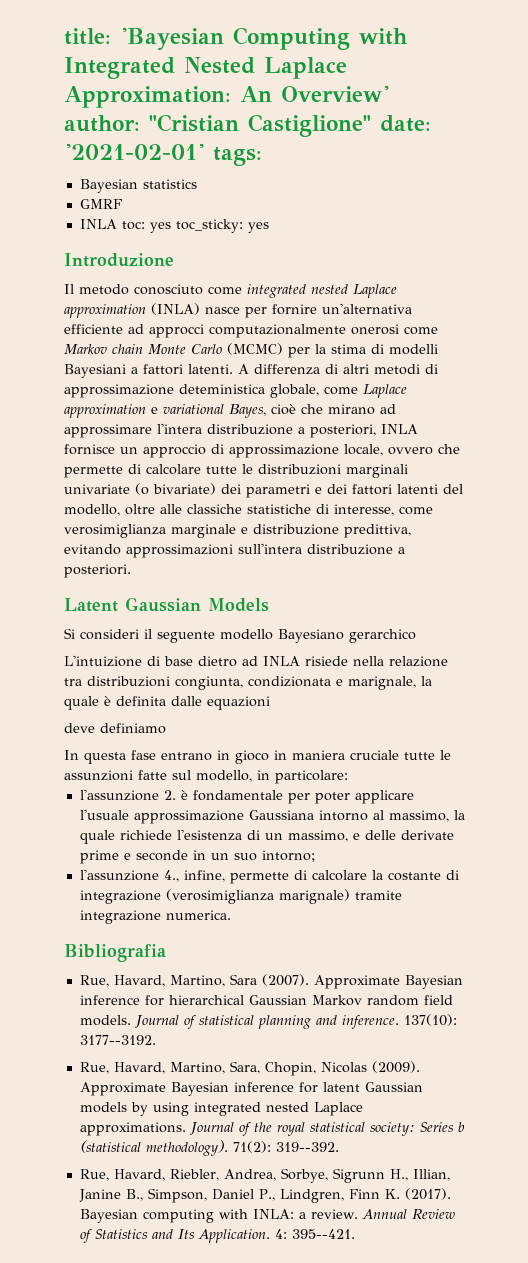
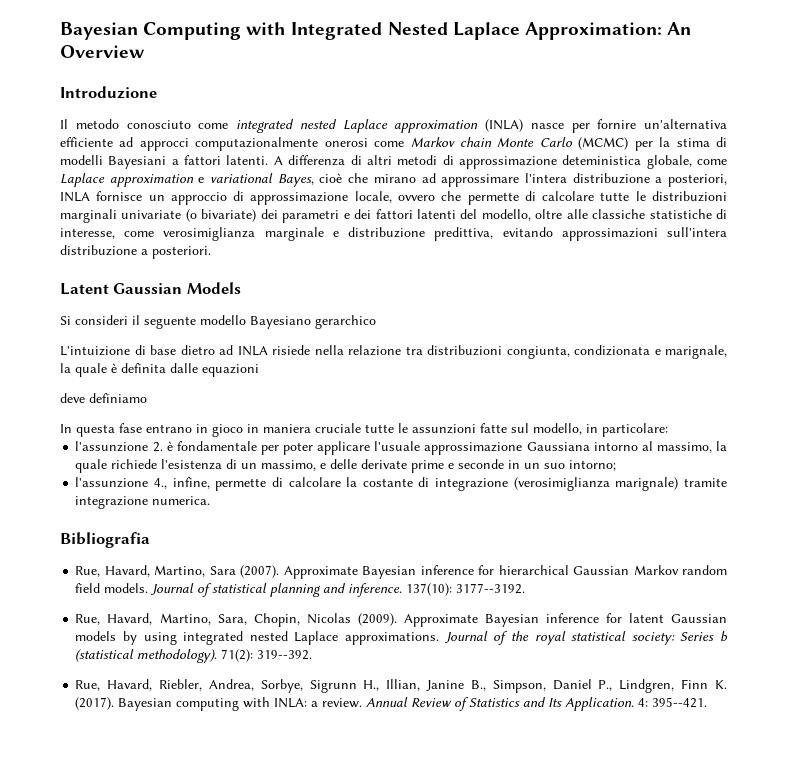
[64,27,224,50] title: 'Bayesian -> [60,22,138,40] Bayesian
[281,85,389,102] [64,114,431,137] [64,143,262,166] [79,179,197,193] [79,199,122,209] [79,219,269,233] Overview' author: "Cristian Castiglione" date: '2021-02-01' tags: // Bayesian statistics // GMRF // INLA toc: yes toc_sticky: yes -> [60,45,145,58] Overview

